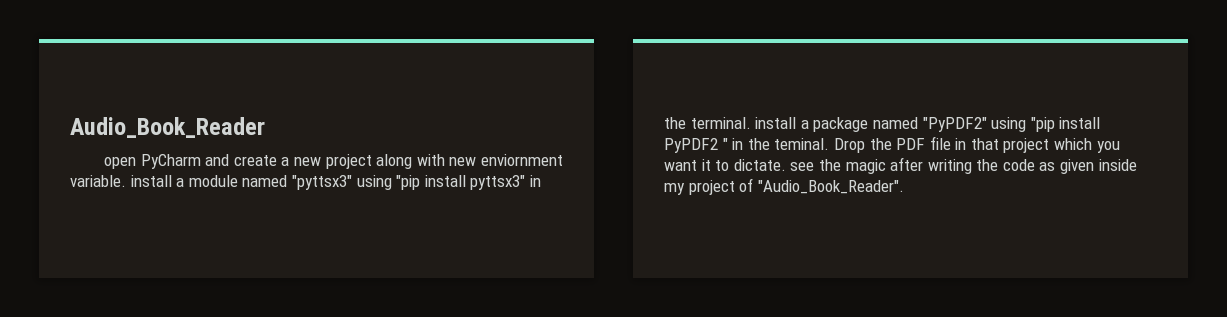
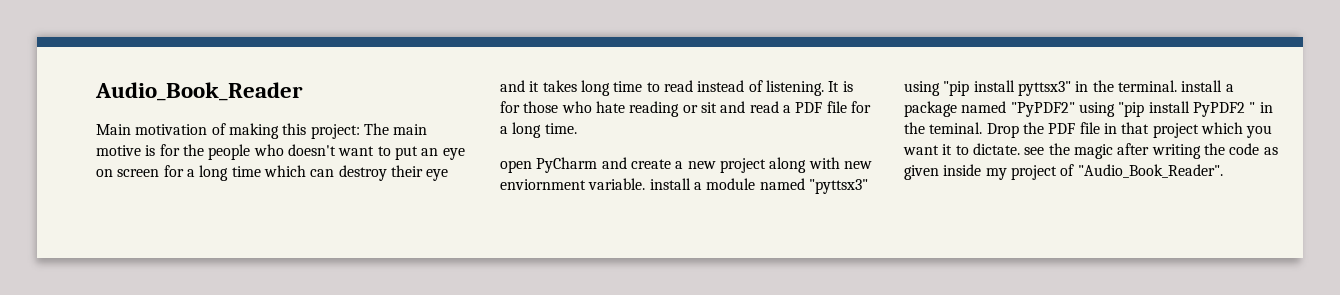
(265, 127) none -> [96,123,428,139] [96,144,465,160] [96,165,449,181] [500,80,853,96] [500,101,871,117] [500,122,577,138] // Main motivation of making this project: The main motive is for the people who doesn't want to put an eye on screen for a long time which can destroy their eye and it takes long time to read instead of listening. It is for those who hate reading or sit and read a PDF file for a long time.

